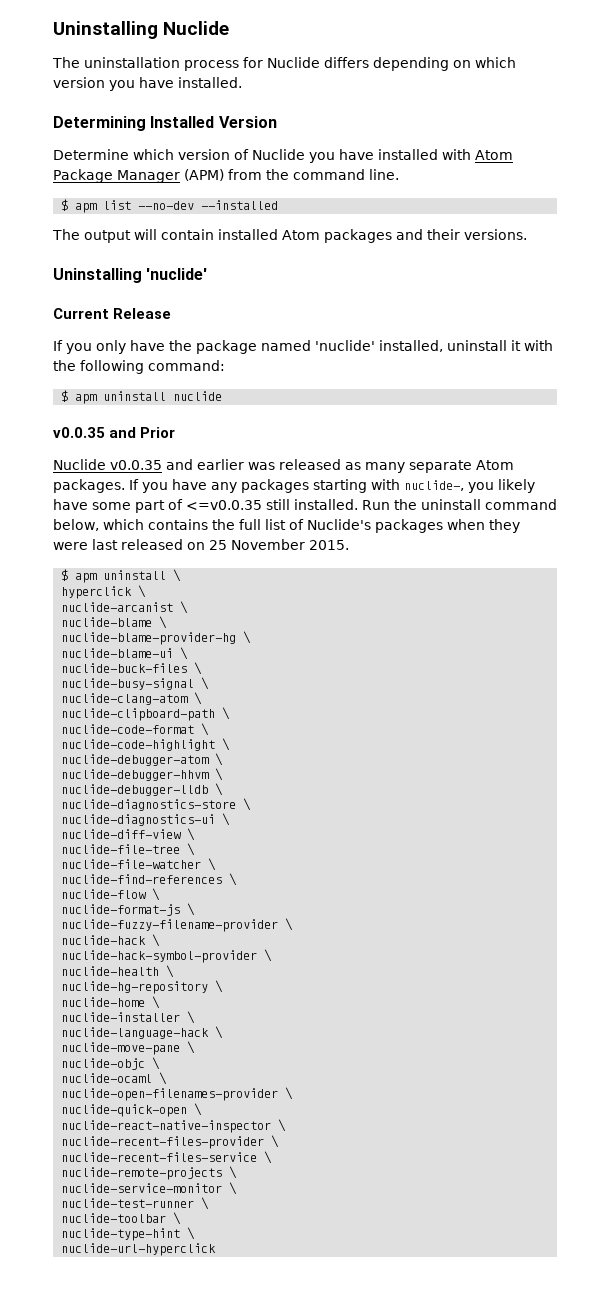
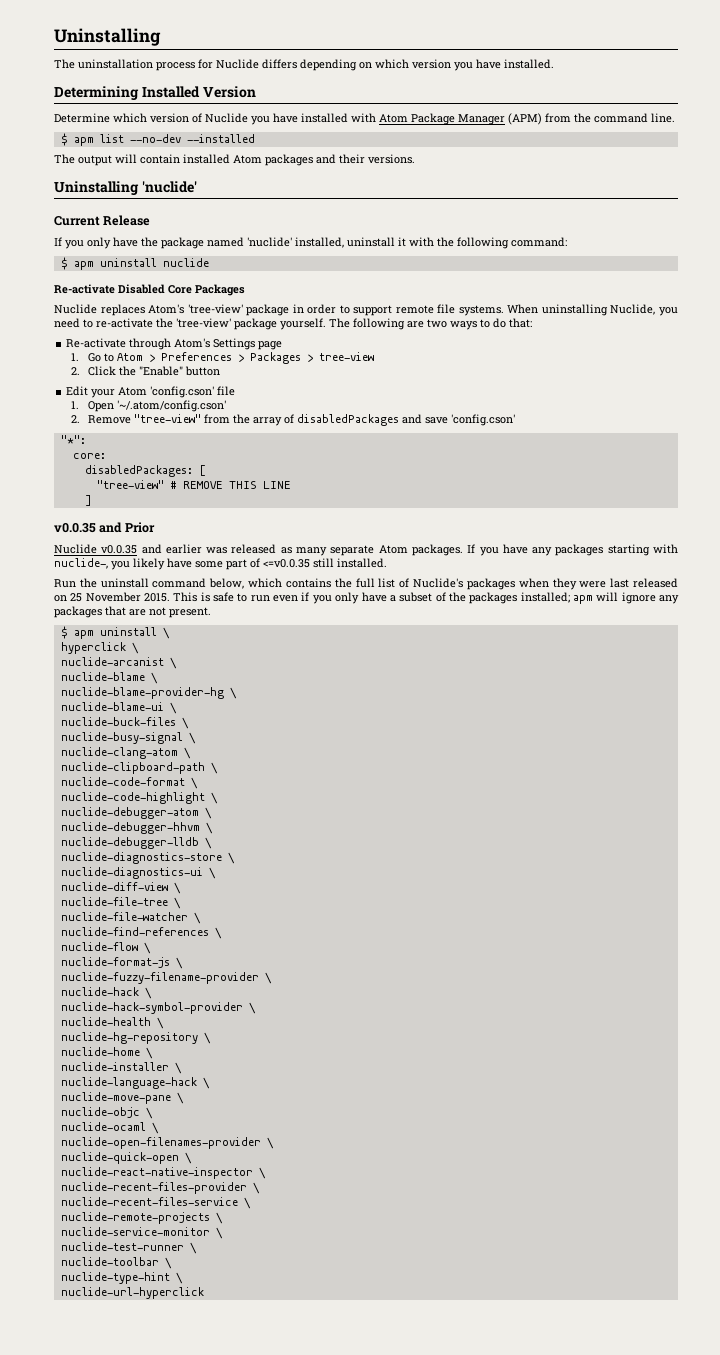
[53,21,230,39] Uninstalling Nuclide -> [54,28,161,46] Uninstalling
(223, 396) none -> [54,284,245,296] [54,304,679,316] [54,318,532,330] [66,338,283,350] [71,352,375,364] [71,366,221,376] [66,386,236,398] [71,400,227,412] [71,414,516,426] [60,435,86,444] [72,453,106,459] [84,465,206,477] [96,480,291,489] [84,495,92,506] // Re-activate Disabled Core Packages // Nuclide replaces Atom's 'tree-view' package in order to support remote file systems. When uninstalling Nuclide, you need to re-activate the 'tree-view' package yourself. The following are two ways to do that: // Re-activate through Atom's Settings page // 1. Go to Atom > Preferences > Packages > tree-view // 2. Click the "Enable" button // Edit your Atom 'config.cson' file // 1. Open '~/.atom/config.cson' // 2. Remove "tree-view" from the array of disabledPackages and save 'config.cson' // "*": // core: // disabledPackages: [ // "tree-view" # REMOVE THIS LINE // ]
(358, 504) none -> (387, 563) //
(349, 545) none -> [173,592,679,604] [54,606,211,618] This is safe to run even if you only have a subset of the packages installed; apm will ignore any packages that are not present.

